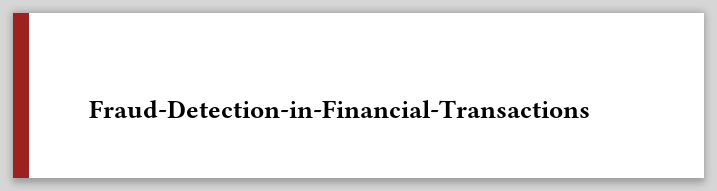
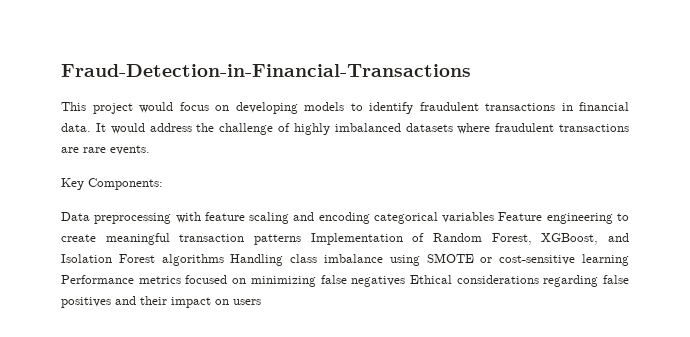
(590, 109) none -> [61,102,629,114] [61,123,629,135] [61,145,150,155] [61,178,163,190] [61,212,629,224] [61,233,629,245] [61,253,629,266] [61,275,629,287] [61,296,261,308] // This project would focus on developing models to identify fraudulent transactions in financial data. It would address the challenge of highly imbalanced datasets where fraudulent transactions are rare events. // Key Components: // Data preprocessing with feature scaling and encoding categorical variables Feature engineering to create meaningful transaction patterns Implementation of Random Forest, XGBoost, and Isolation Forest algorithms Handling class imbalance using SMOTE or cost-sensitive learning Performance metrics focused on minimizing false negatives Ethical considerations regarding false positives and their impact on users

